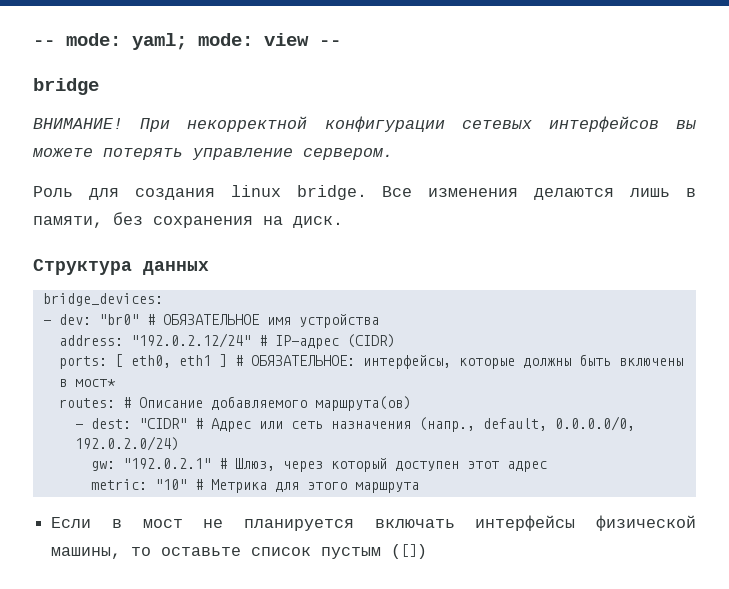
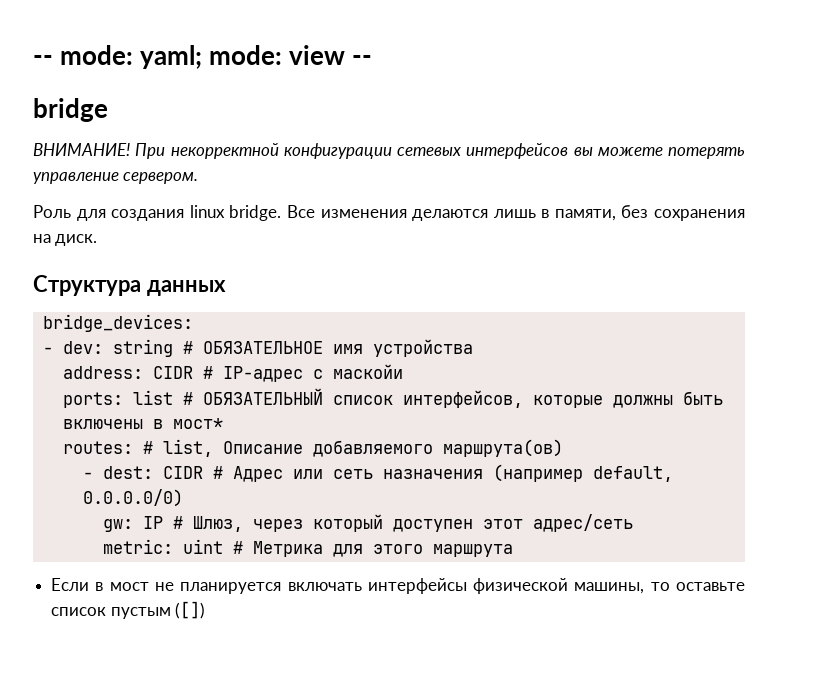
[98,314,139,325] "br0" -> [112,339,173,357] string
[130,333,251,348] "192.0.2.12/24" -> [152,366,193,379] CIDR
[346,334,395,348] (CIDR) -> [312,364,403,379] с маскойи
[114,354,451,369] [ eth0, eth1 ] # ОБЯЗАТЕЛЬНОЕ: интерфейсы, -> [132,388,523,408] list # ОБЯЗАТЕЛЬНЫЙ список интерфейсов,
(131, 402) none -> [162,439,213,457] list,
[138,418,187,429] "CIDR" -> [162,466,203,479] CIDR
[418,416,635,432] [74,436,179,451] (напр., default, 0.0.0.0/0, 192.0.2.0/24) -> [492,464,673,482] [82,489,183,507] (например default, 0.0.0.0/0)
[122,458,211,469] "192.0.2.1" -> [142,516,163,529] IP
[506,461,547,472] адрес -> [532,514,633,532] адрес/сеть
[154,479,187,490] "10" -> [182,539,223,554] uint

